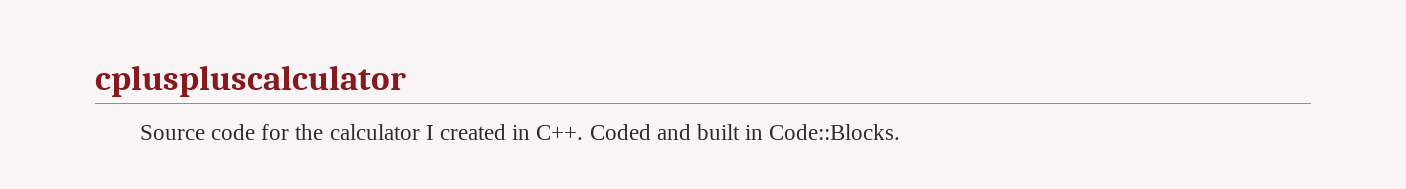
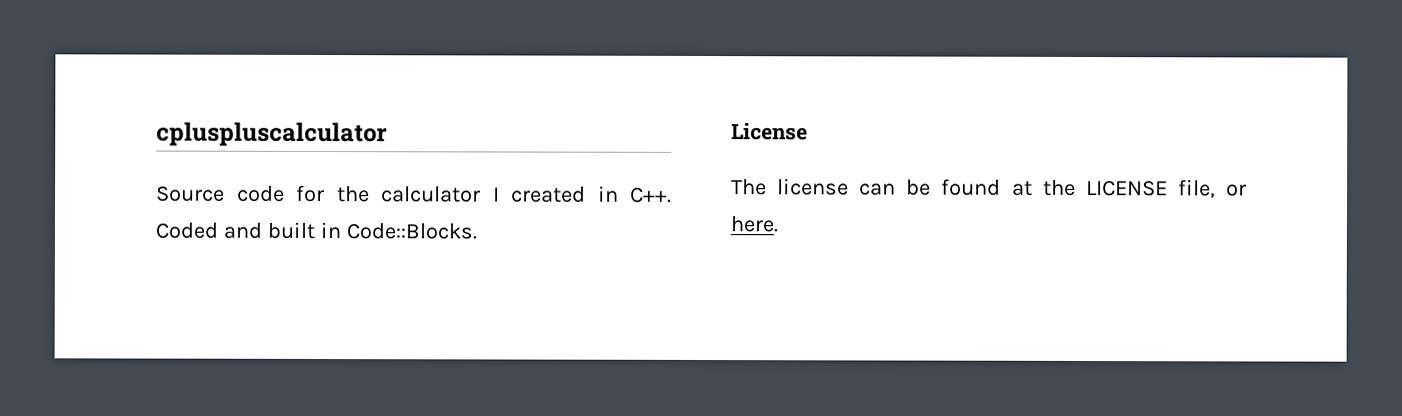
(901, 132) none -> [731,123,808,141] [731,178,1247,199] [730,216,778,233] // License // The license can be found at the LICENSE file, or here.

